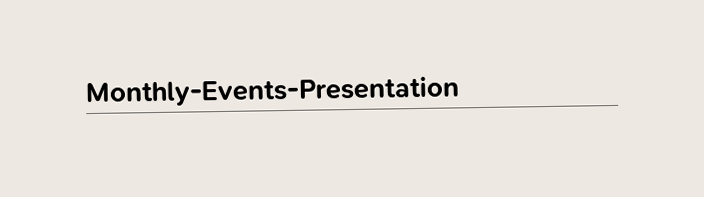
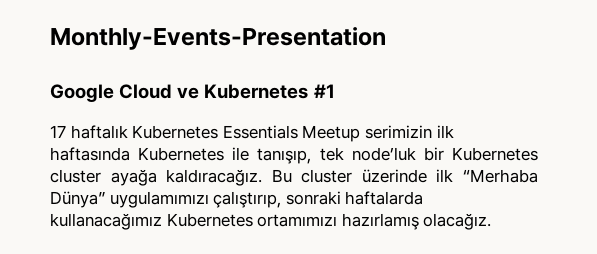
(460, 92) none -> [50,84,335,102] [50,125,454,142] [50,147,539,164] [50,169,538,186] [50,191,424,208] [50,213,492,230] // Google Cloud ve Kubernetes #1 // 17 haftalık Kubernetes Essentials Meetup serimizin ilk haftasında Kubernetes ile tanışıp, tek node’luk bir Kubernetes cluster ayağa kaldıracağız. Bu cluster üzerinde ilk “Merhaba Dünya” uygulamımızı çalıştırıp, sonraki haftalarda kullanacağımız Kubernetes ortamımızı hazırlamış olacağız.

